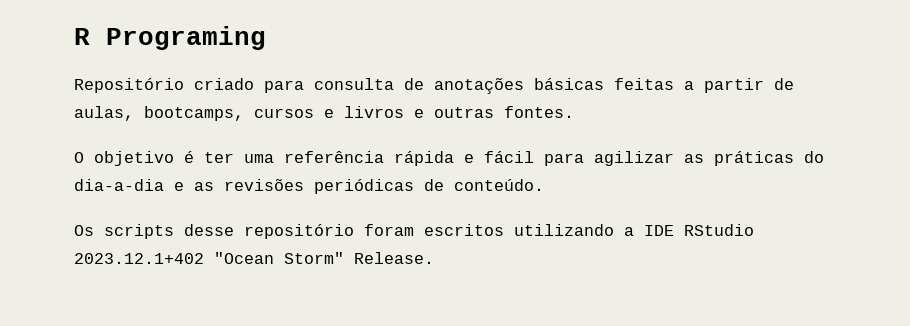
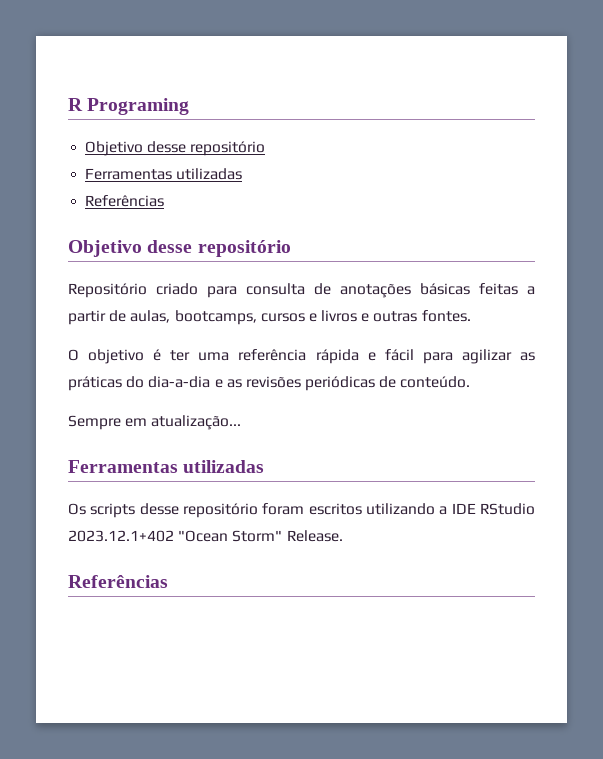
(266, 38) none -> [85,141,266,156] [85,168,243,180] [85,195,165,207] [68,240,291,257] // Objetivo desse repositório // Ferramentas utilizadas // Referências // Objetivo desse repositório
(544, 185) none -> [68,415,242,430] [68,460,265,473] // Sempre em atualização... // Ferramentas utilizadas
(434, 258) none -> [68,575,168,588] // Referências

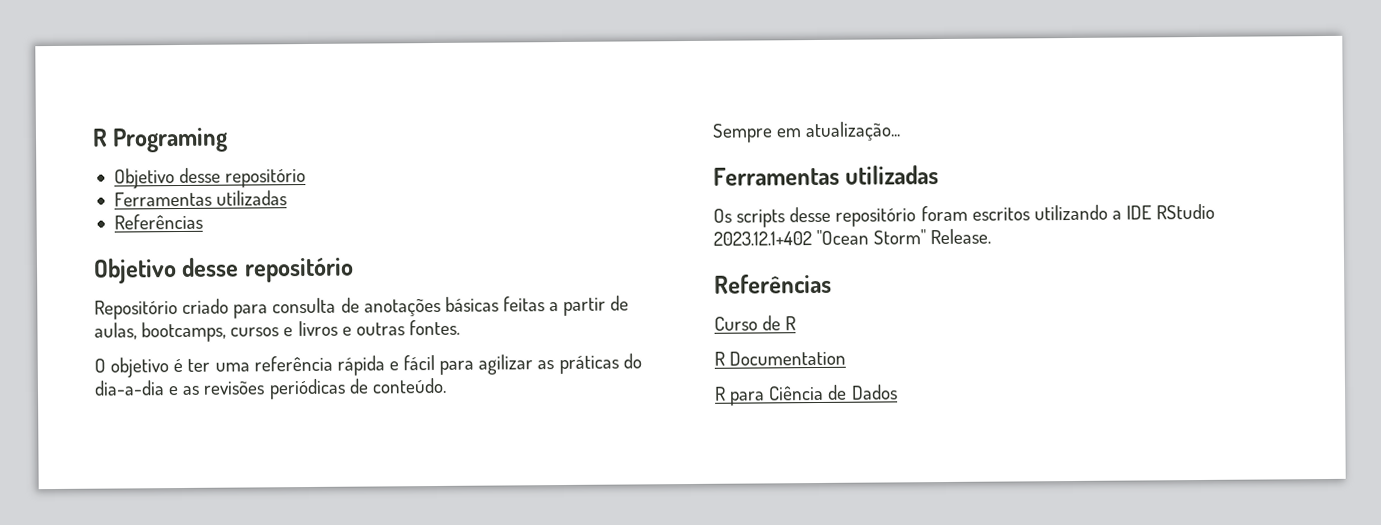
(168, 581) none -> [714,315,797,331] [714,350,847,366] [714,384,898,406] // Curso de R // R Documentation // R para Ciência de Dados

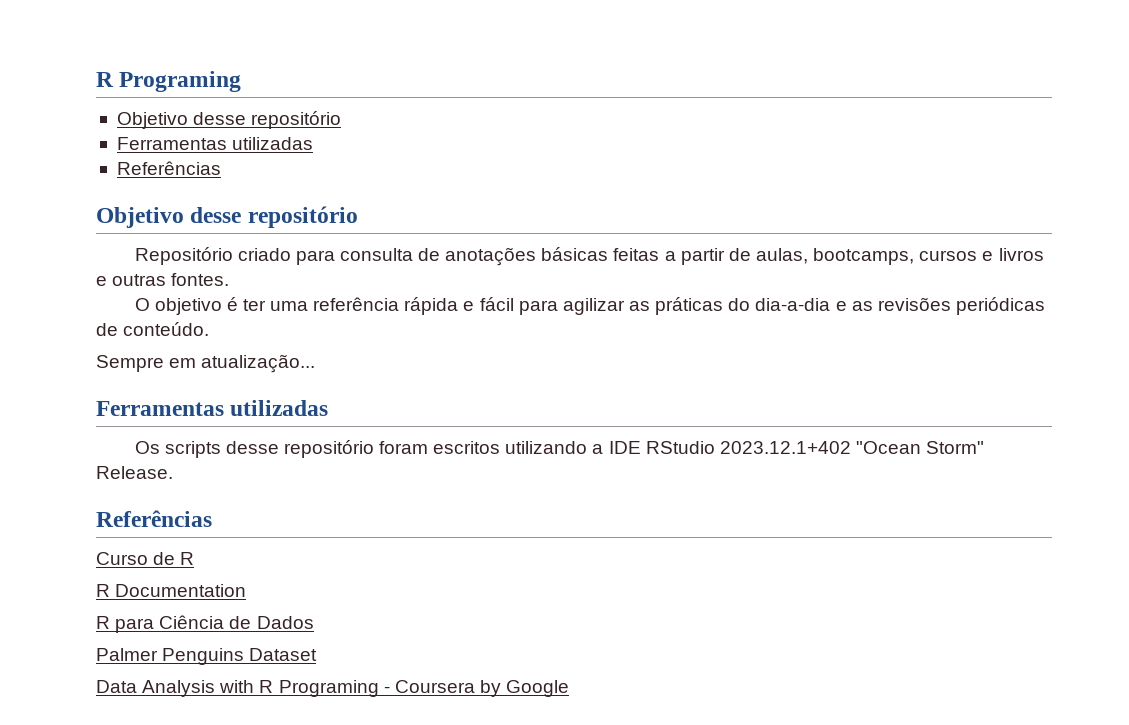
(898, 392) none -> [96,648,318,665] [96,680,570,697] // Palmer Penguins Dataset // Data Analysis with R Programing - Coursera by Google

